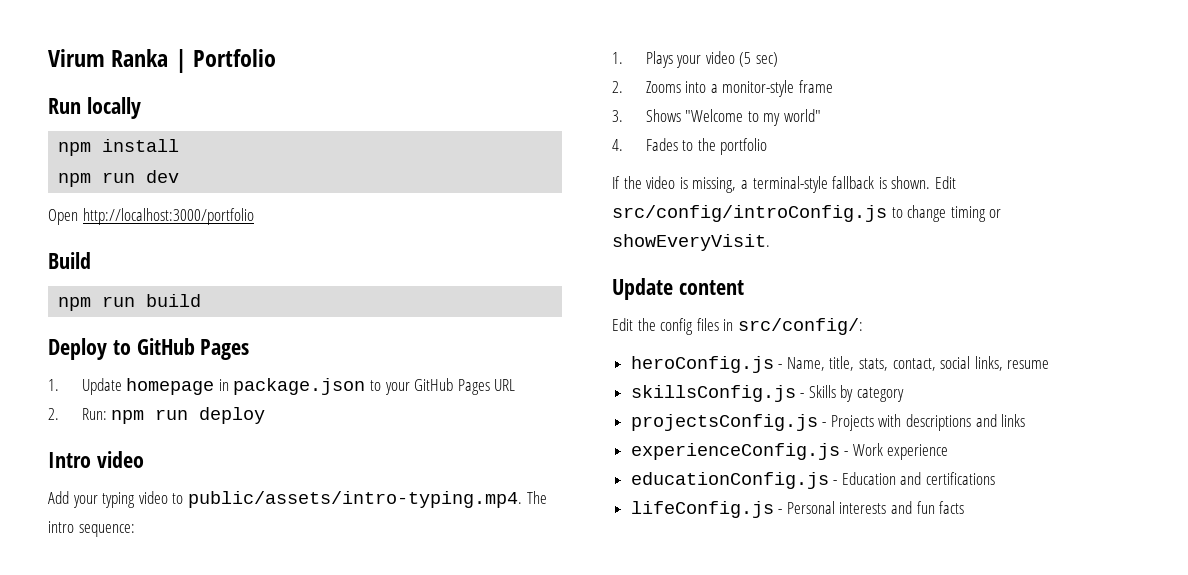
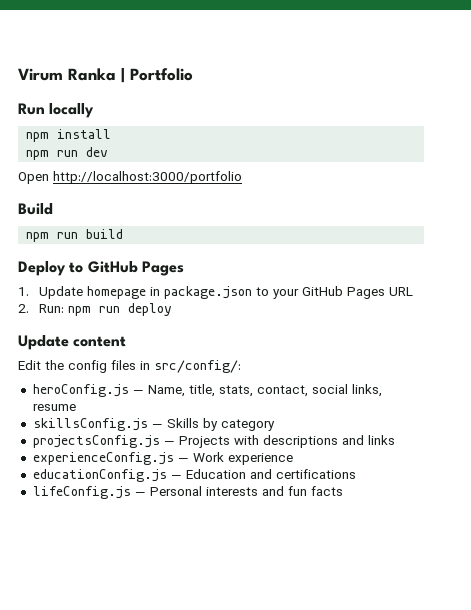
[48,451,144,468] [48,491,547,508] [48,521,135,537] [612,51,778,68] [612,80,833,97] [612,109,821,126] [612,138,768,155] [612,176,956,193] [612,205,1002,222] [612,234,770,251] // Intro video // Add your typing video to public/assets/intro-typing.mp4. The intro sequence: // 1. Plays your video (5 sec) // 2. Zooms into a monitor-style frame // 3. Shows "Welcome to my world" // 4. Fades to the portfolio // If the video is missing, a terminal-style fallback is shown. Edit src/config/introConfig.js to change timing or showEveryVisit. -> (173, 309) none
[778,364,783,369] - -> [132,390,144,394] —
[800,393,805,398] - -> [151,424,163,428] —
[822,422,827,427] - -> [163,441,175,445] —
[844,451,849,456] - -> [177,458,189,462] —
[833,480,838,485] - -> [170,475,182,479] —
[778,509,783,514] - -> [134,492,146,496] —

